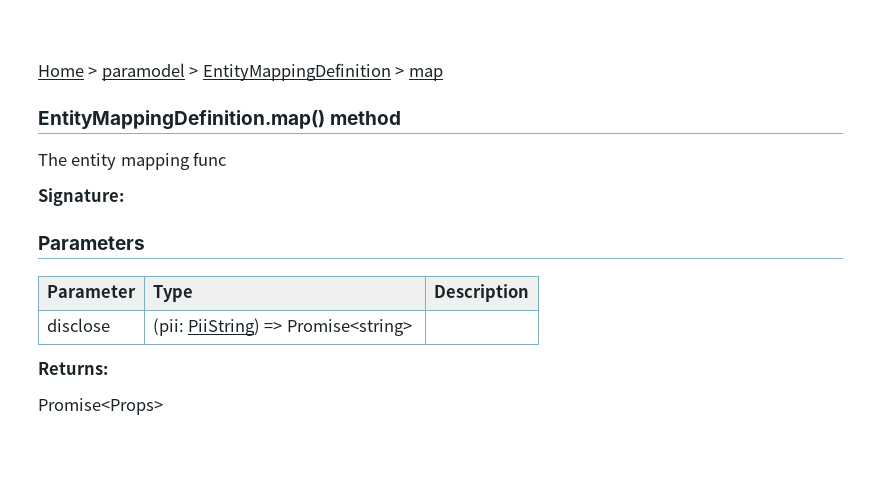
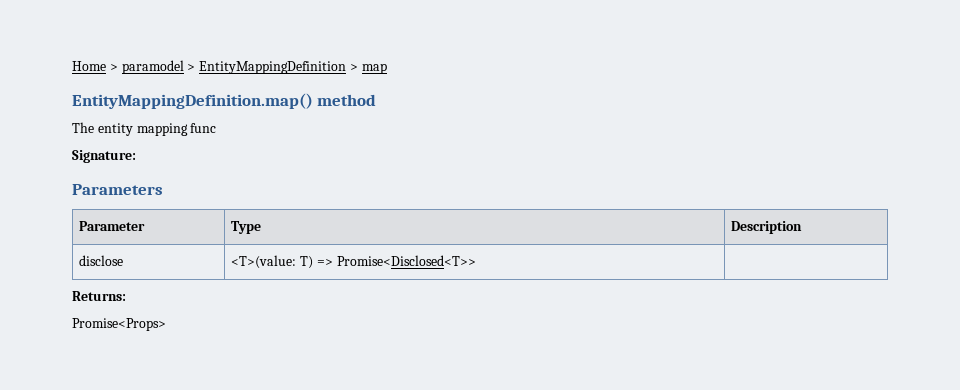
[152,318,412,336] (pii: PiiString) => Promise<string> -> [231,255,476,269] <T>(value: T) => Promise<Disclosed<T>>

